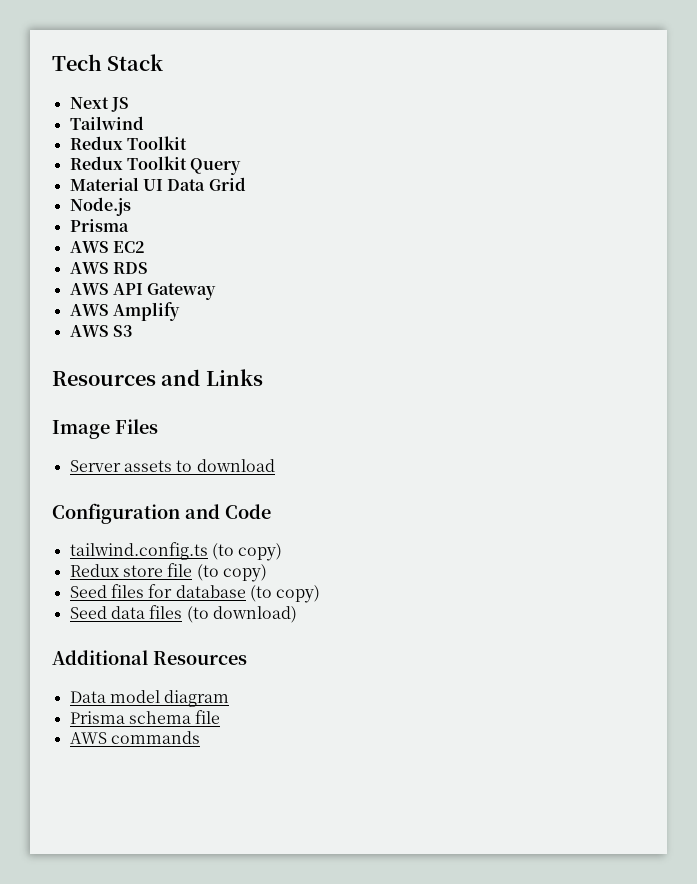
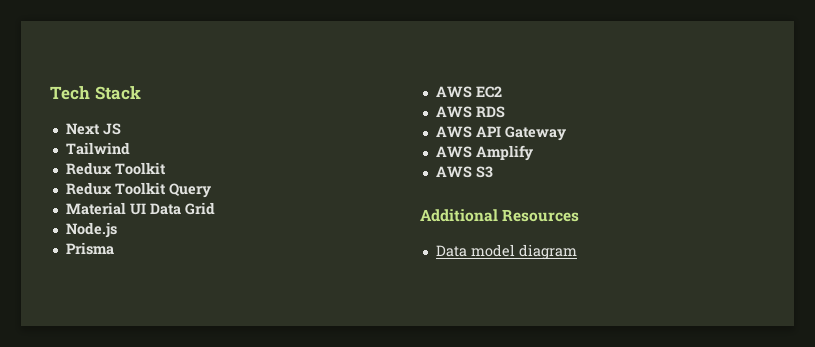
[52,369,263,386] [52,419,158,439] [69,459,275,472] [52,503,271,524] [69,542,283,561] [69,563,267,582] [69,584,321,603] [69,605,297,623] // Resources and Links // Image Files // Server assets to download // Configuration and Code // tailwind.config.ts (to copy) // Redux store file (to copy) // Seed files for database (to copy) // Seed data files (to download) -> (493, 172) none
[69,710,221,724] [69,731,200,744] // Prisma schema file // AWS commands -> (577, 252) none

